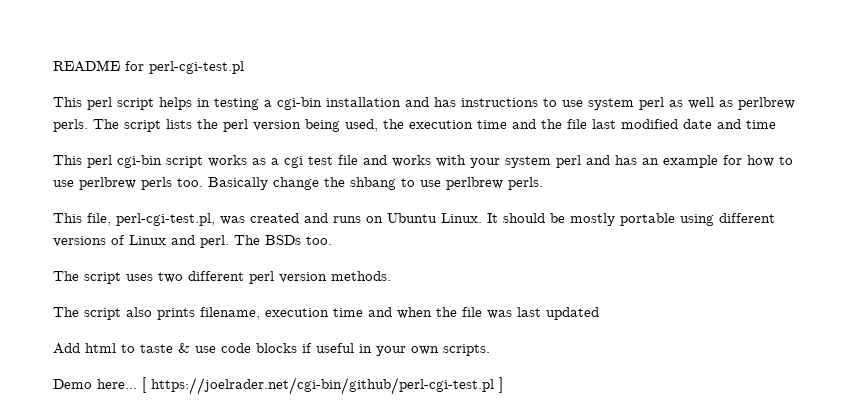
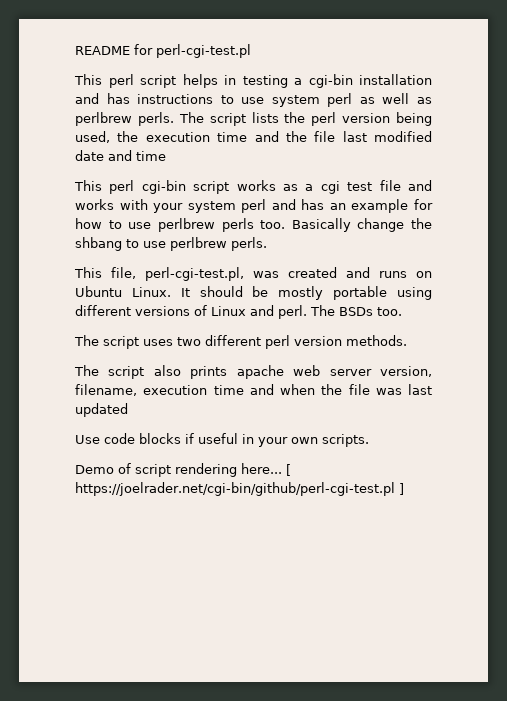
(195, 314) none -> [236,365,432,379] apache web server version,
[53,343,216,354] Add html to taste & use -> [75,435,100,444] Use
(92, 384) none -> [118,463,237,477] of script rendering

